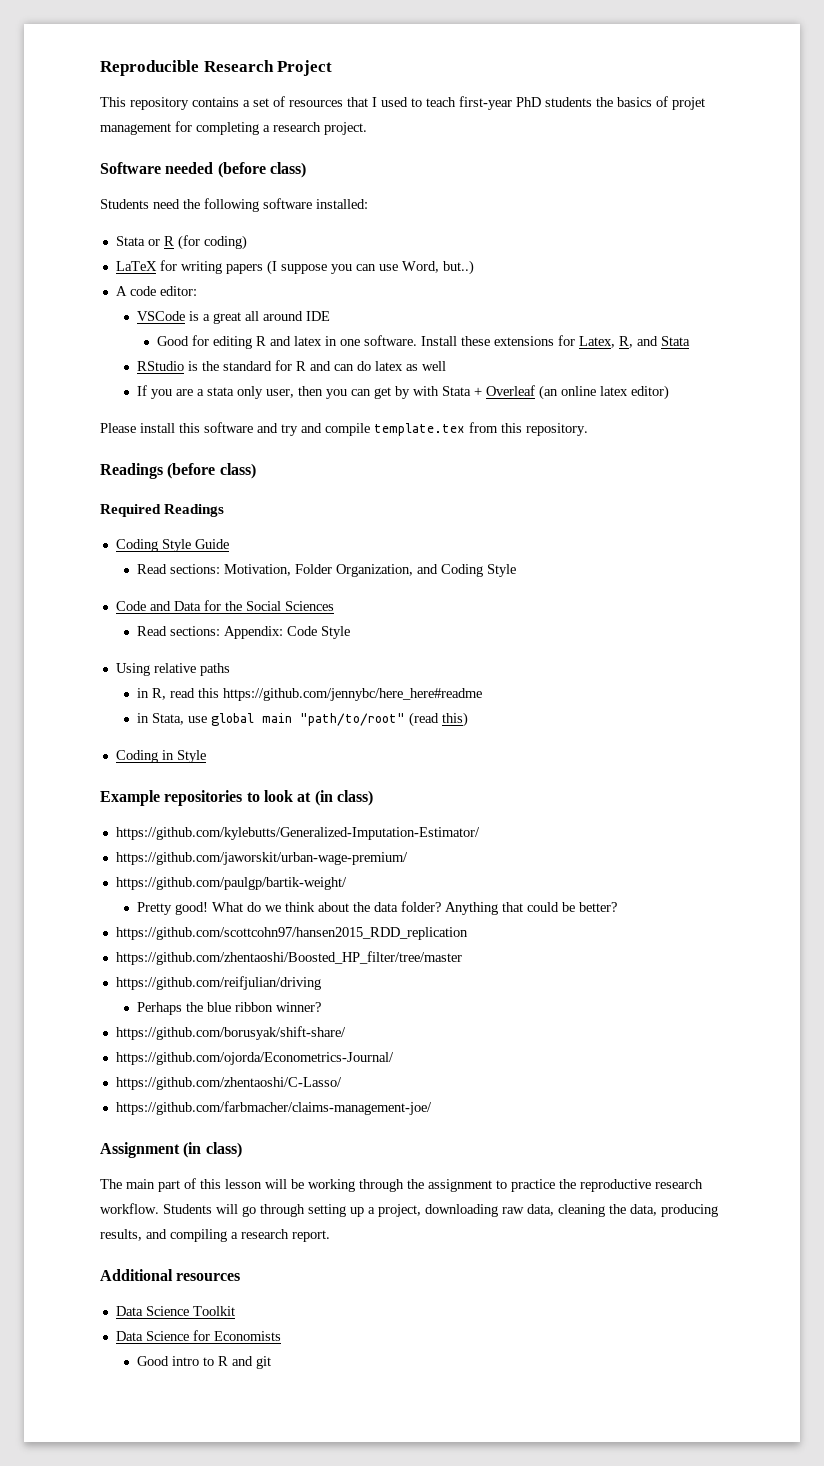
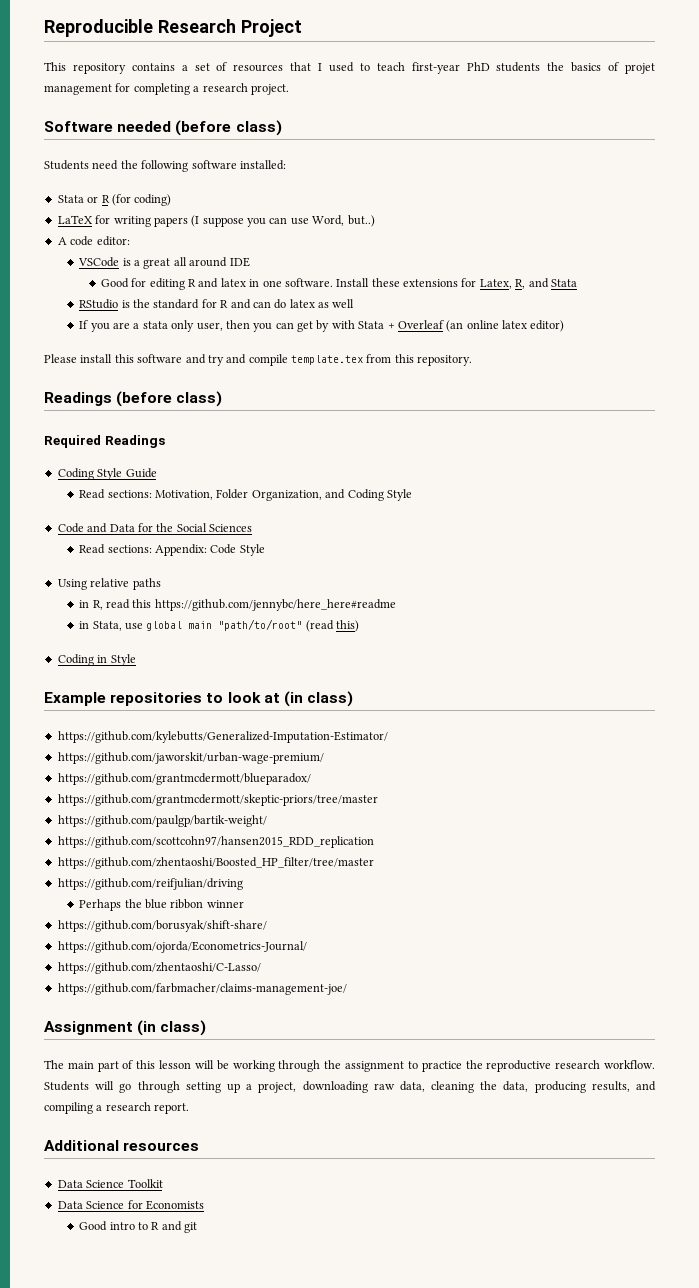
(408, 858) none -> [57,773,311,785] [57,794,378,806] // https://github.com/grantmcdermott/blueparadox/ // https://github.com/grantmcdermott/skeptic-priors/tree/master
[136,901,617,915] // Pretty good! What do we think about the data folder? Anything that could be better? -> (267, 821) none
[275,1002,321,1012] winner? -> [206,900,244,908] winner

